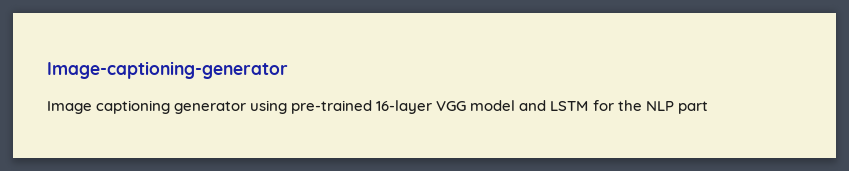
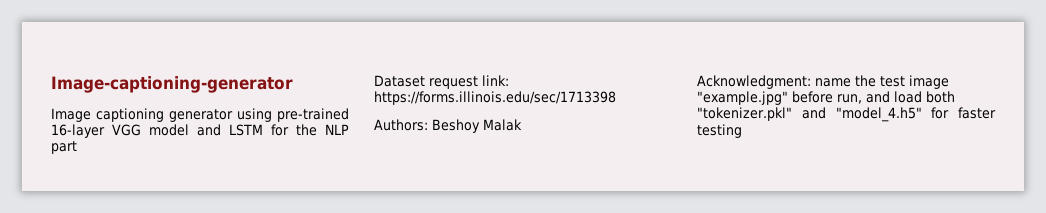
(708, 107) none -> [374,75,509,89] [374,91,616,105] [374,119,522,133] [697,75,949,89] [697,91,955,105] [697,107,996,122] [697,124,742,138] // Dataset request link: https://forms.illinois.edu/sec/1713398 // Authors: Beshoy Malak // Acknowledgment: name the test image "example.jpg" before run, and load both "tokenizer.pkl" and "model_4.h5" for faster testing

